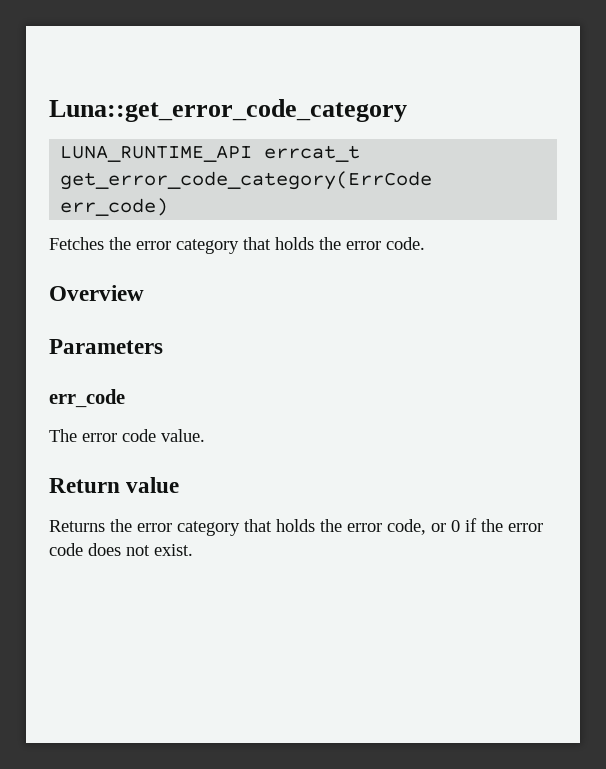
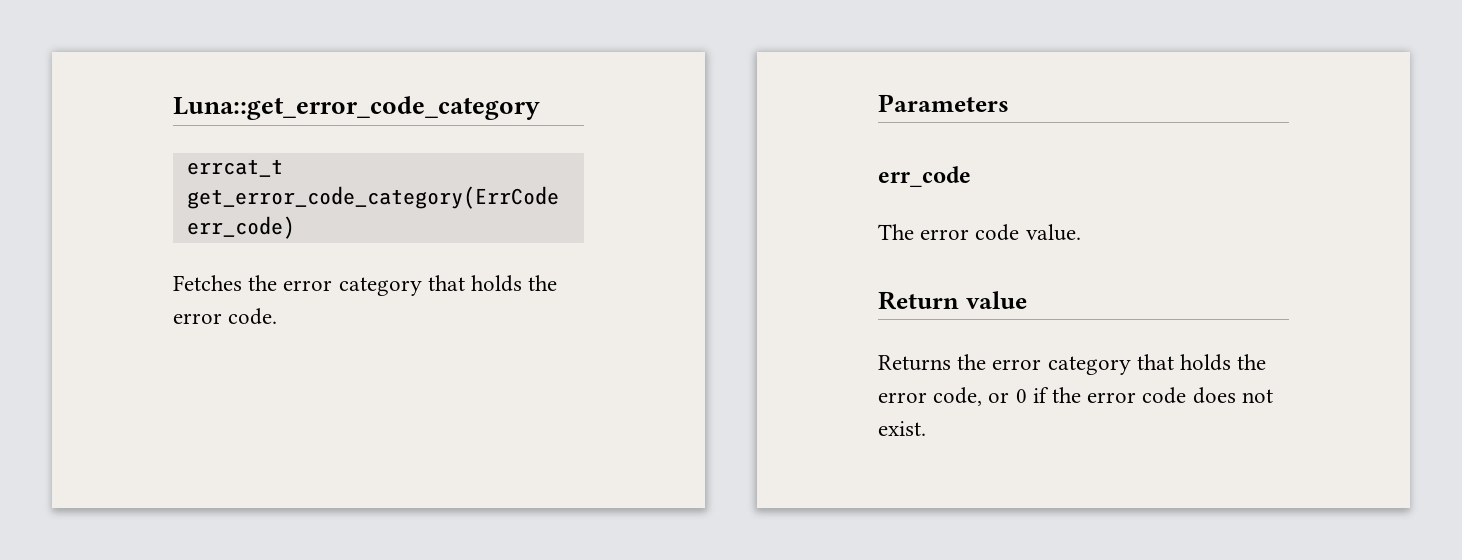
[60,145,253,162] LUNA_RUNTIME_API -> (540, 108) none
[49,285,144,301] // Overview -> (278, 316) none

